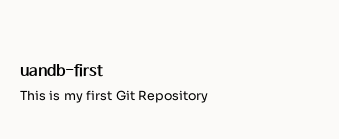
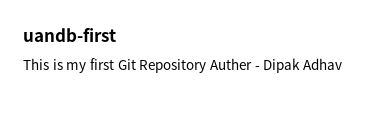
(208, 96) none -> [209,58,342,73] Auther - Dipak Adhav

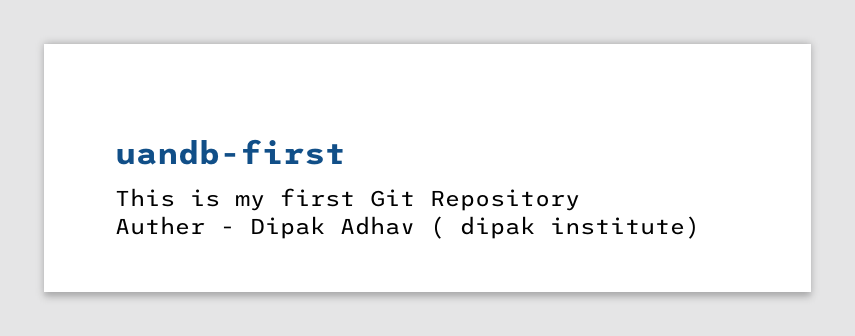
(207, 66) none -> (580, 200) //
(342, 64) none -> [430,216,700,239] ( dipak institute)

